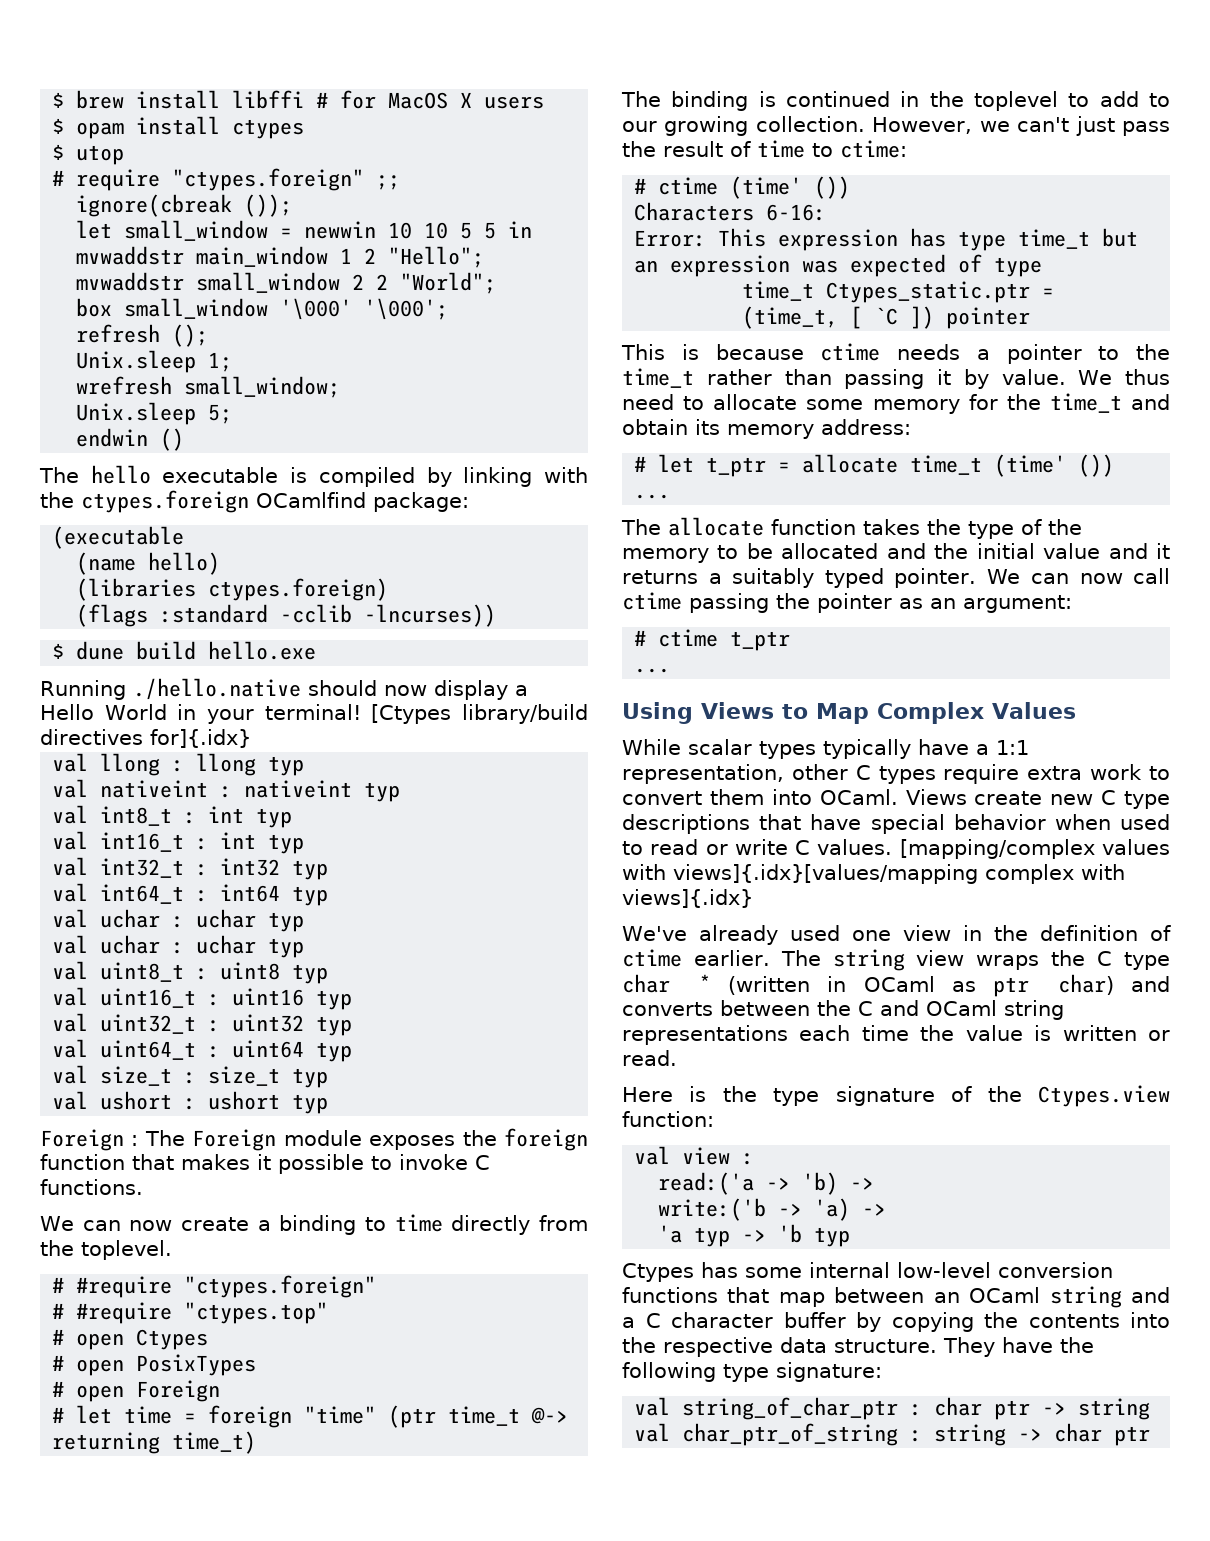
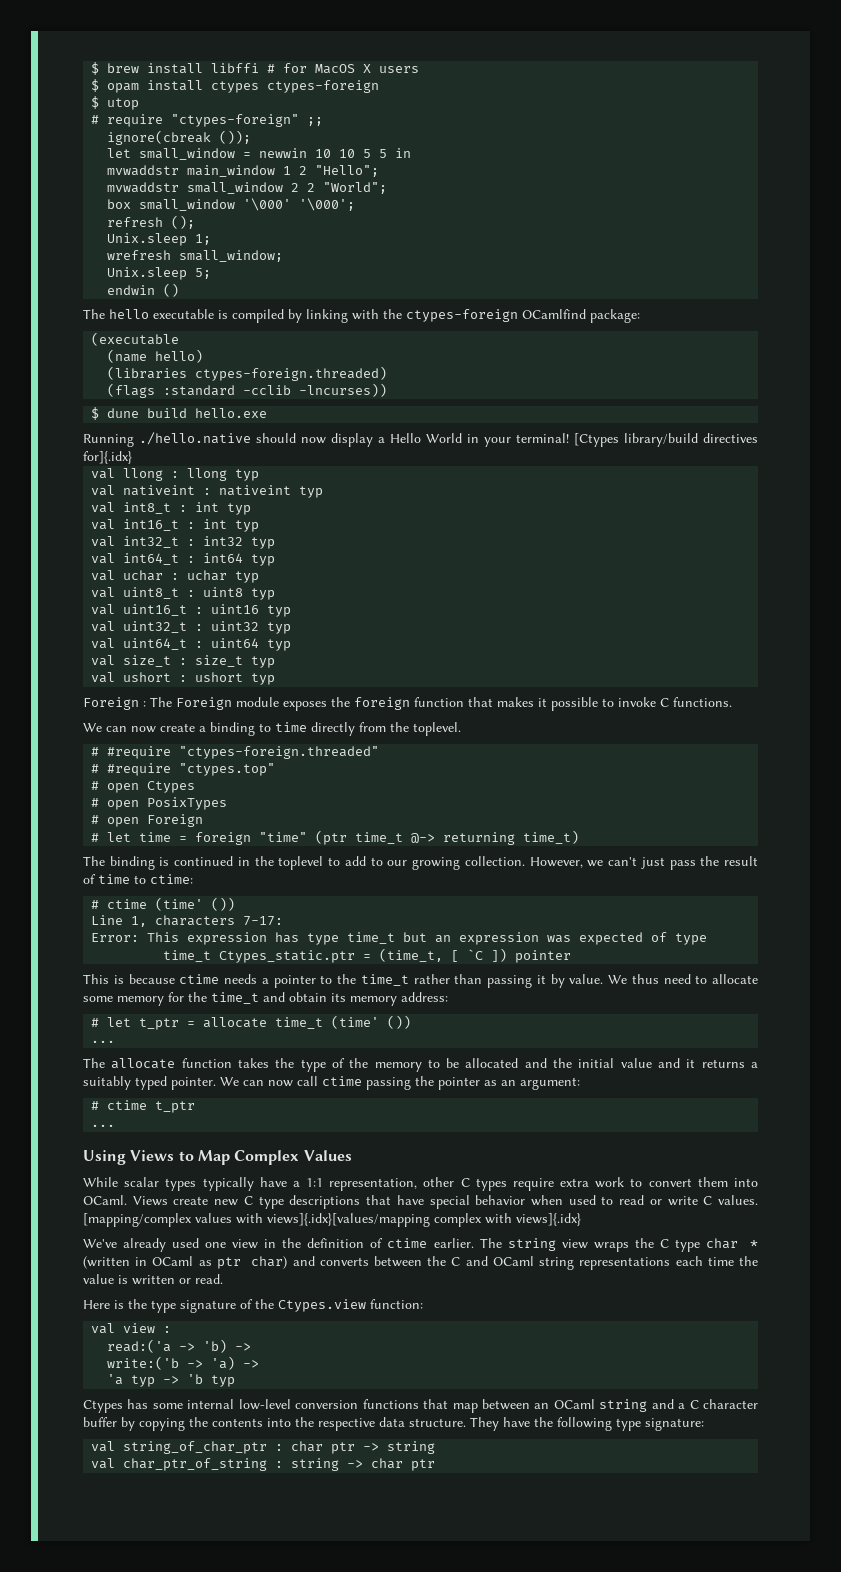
(305, 129) none -> [267,80,380,93] ctypes-foreign
[172,168,365,191] "ctypes.foreign" -> [171,114,300,127] "ctypes-foreign"
[81,490,249,513] ctypes.foreign -> [406,309,518,322] ctypes-foreign
[208,578,389,601] ctypes.foreign) -> [195,366,388,381] ctypes-foreign.threaded)
[52,935,305,958] // val uchar : uchar typ -> (260, 577) none
[184,1275,377,1298] "ctypes.foreign" -> [179,746,380,759] "ctypes-foreign.threaded"
[634,202,827,221] Characters 6-16: -> [91,915,284,927] Line 1, characters 7-17:

